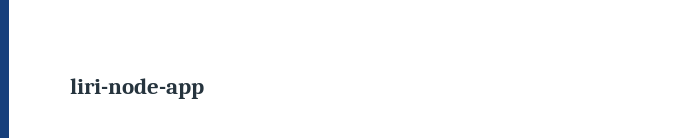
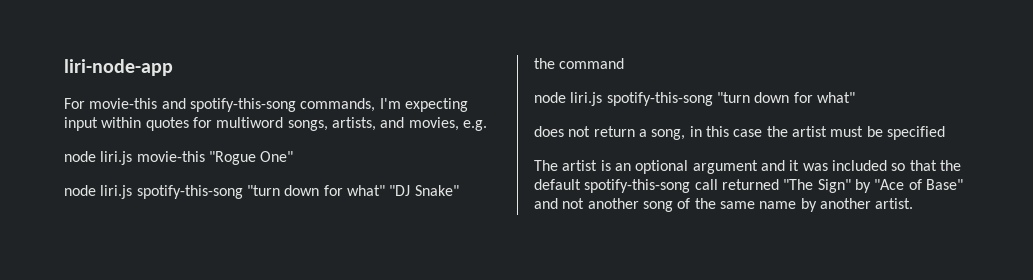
(204, 88) none -> [64,98,468,112] [64,117,487,131] [64,151,294,165] [64,185,459,199] [534,58,625,69] [534,92,855,106] [534,126,945,140] [534,160,961,174] [534,179,963,193] [534,198,914,212] // For movie-this and spotify-this-song commands, I'm expecting input within quotes for multiword songs, artists, and movies, e.g. // node liri.js movie-this "Rogue One" // node liri.js spotify-this-song "turn down for what" "DJ Snake" // the command // node liri.js spotify-this-song "turn down for what" // does not return a song, in this case the artist must be specified // The artist is an optional argument and it was included so that the default spotify-this-song call returned "The Sign" by "Ace of Base" and not another song of the same name by another artist.

